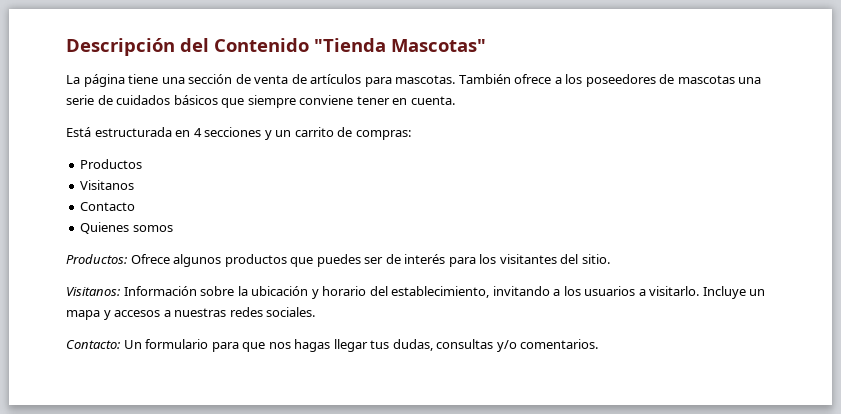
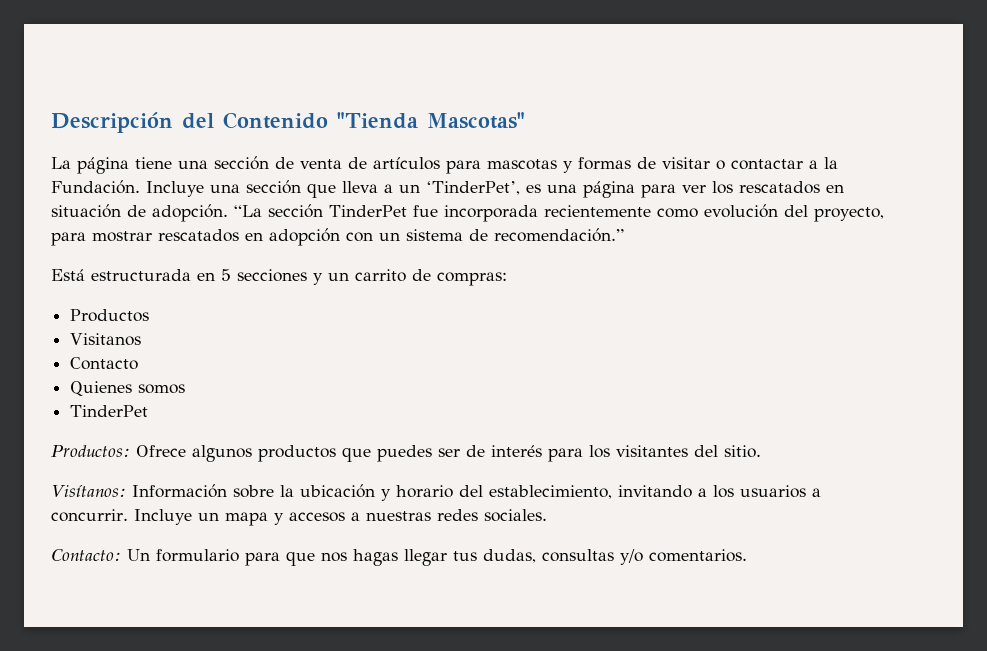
[395,74,762,87] [66,95,455,108] mascotas. También ofrece a los poseedores de mascotas una serie de cuidados básicos que siempre conviene tener en cuenta. -> [487,157,838,173] [51,180,844,198] [51,204,884,222] [51,228,624,246] mascotas y formas de visitar o contactar a la Fundación. Incluye una sección que lleva a un ‘TinderPet’, es una página para ver los rescatados en situación de adopción. “La sección TinderPet fue incorporada recientemente como evolución del proyecto, para mostrar rescatados en adopción con un sistema de recomendación.”
[193,128,202,137] 4 -> [221,269,231,281] 5
(173, 228) none -> [70,405,149,417] // TinderPet
[66,287,120,296] Visitanos: -> [51,485,126,497] Visítanos:
[649,286,700,296] visitarlo. -> [51,509,128,522] concurrir.

